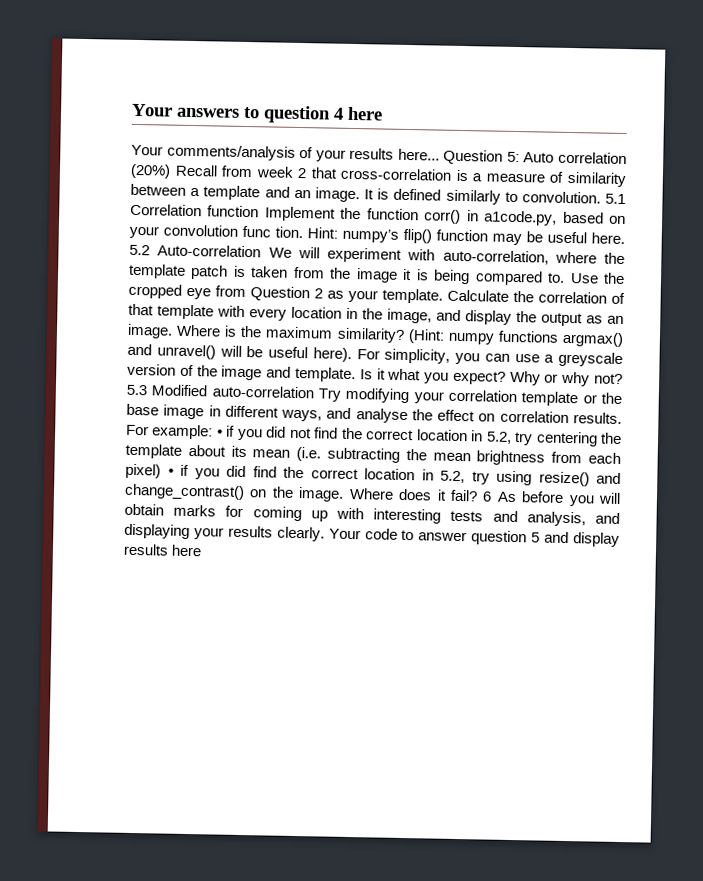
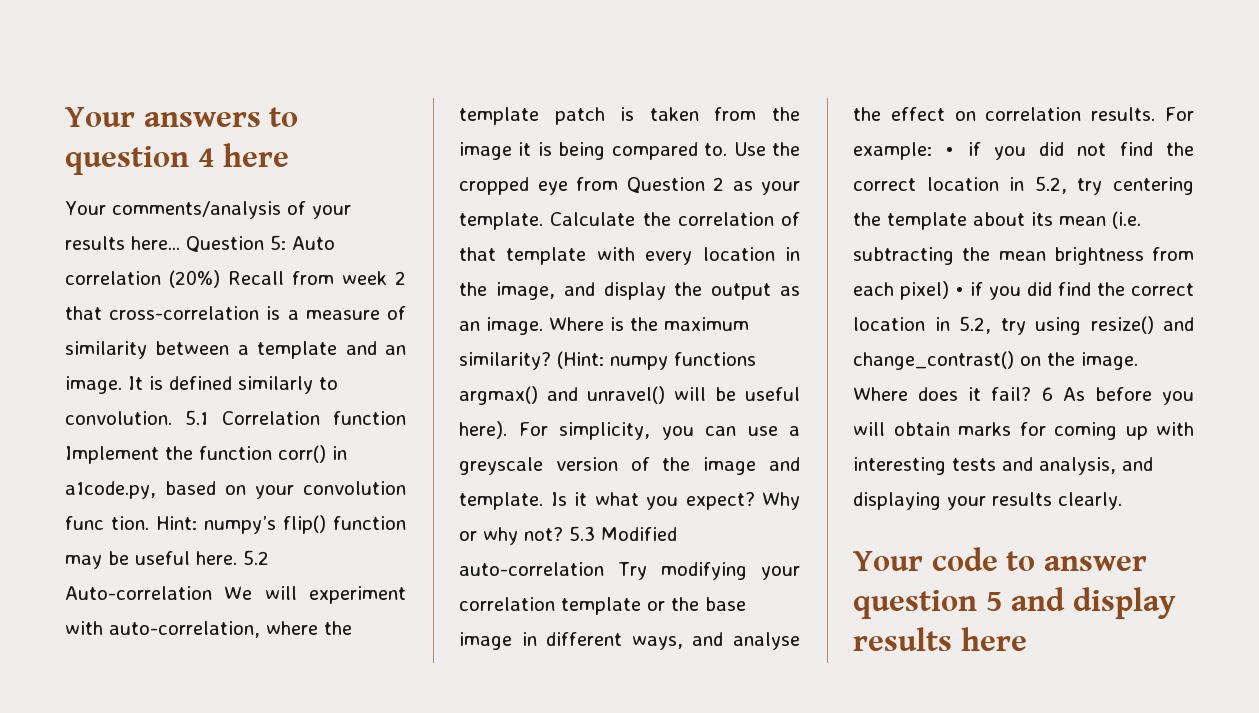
(325, 534) none -> (1122, 501) //

